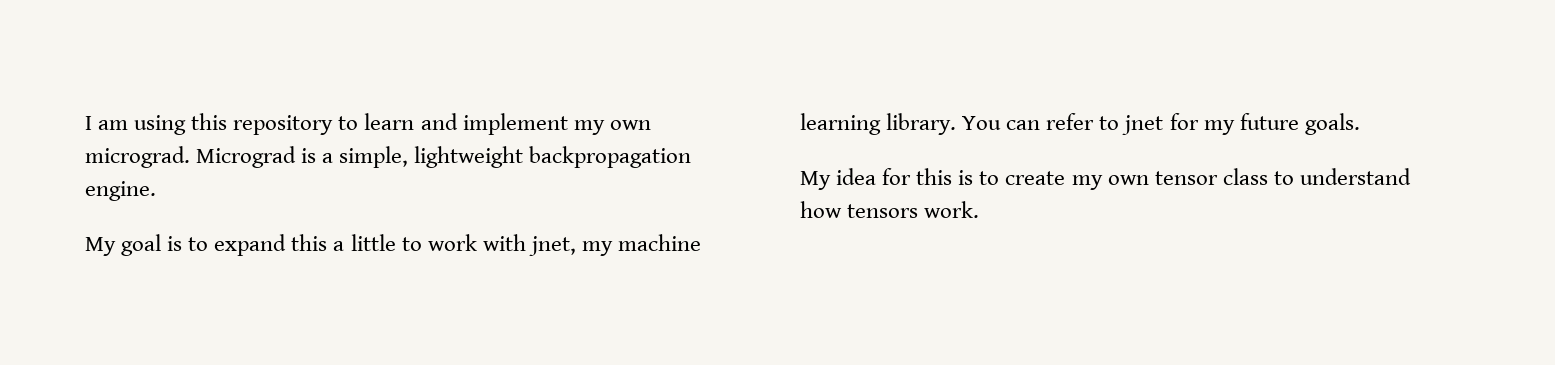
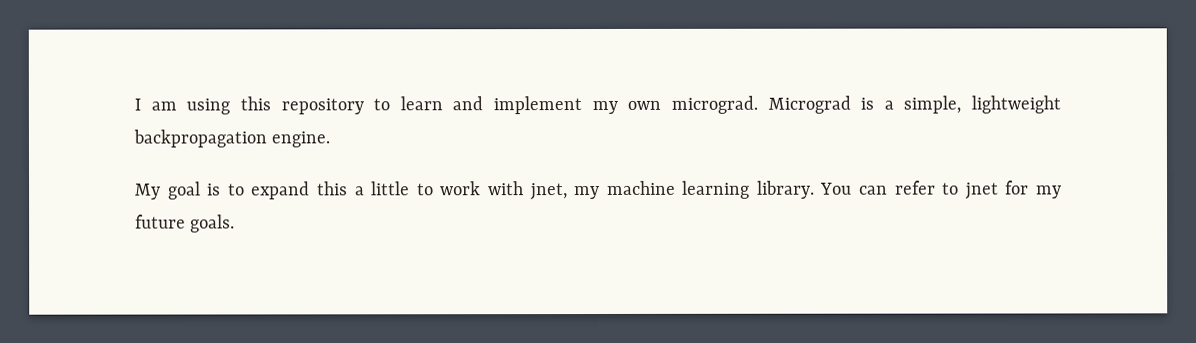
[800,168,1411,190] [800,201,980,218] // My idea for this is to create my own tensor class to understand how tensors work. -> (236, 223) none

